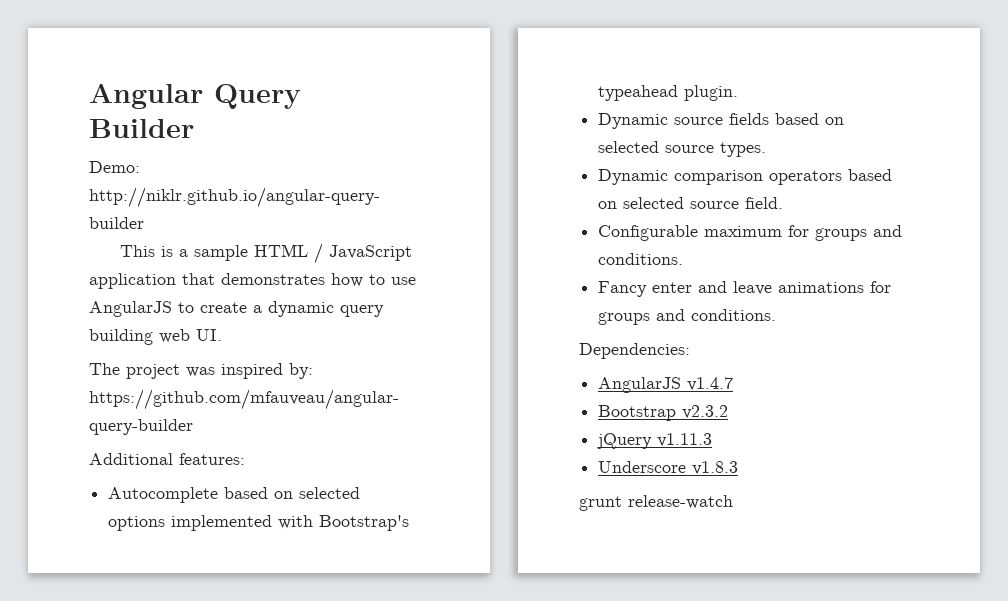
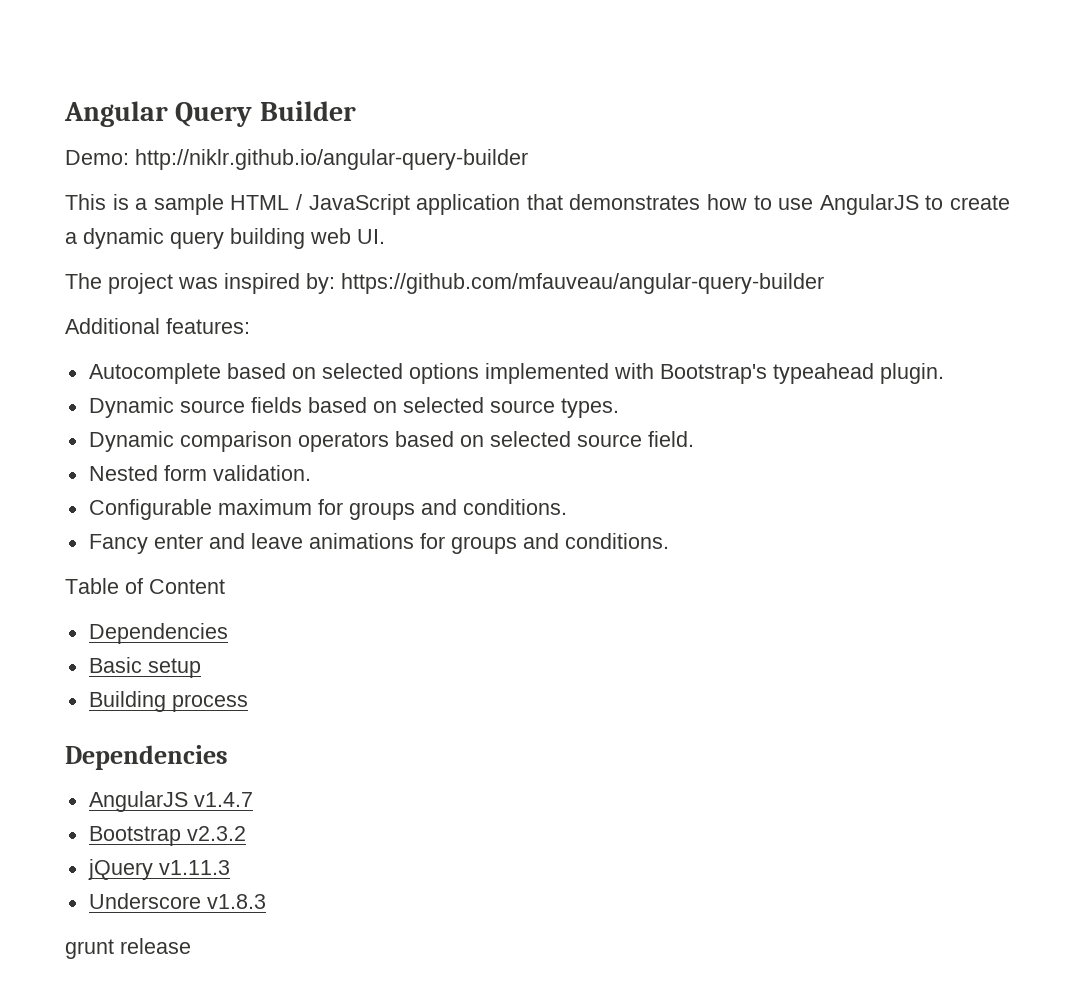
(784, 203) none -> [88,465,311,481] // Nested form validation.
[579,343,690,359] Dependencies: -> [65,578,225,594] [88,623,228,644] [88,657,201,678] [88,691,248,712] [65,745,228,770] Table of Content // Dependencies // Basic setup // Building process // Dependencies
[628,495,733,509] release-watch -> [120,938,191,954] release

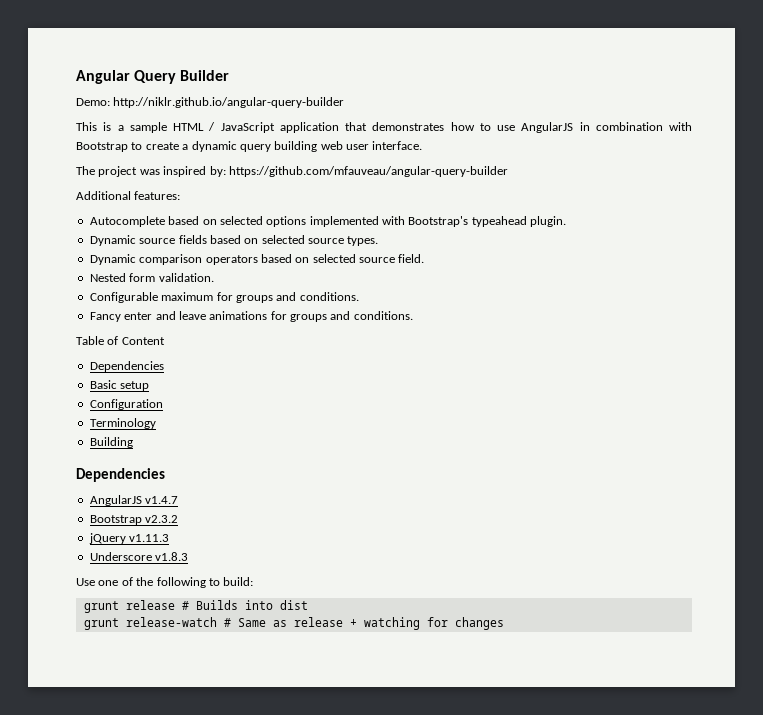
(919, 204) none -> [579,122,692,131] [76,142,128,152] in combination with Bootstrap
[357,229,385,244] UI. -> [346,141,423,150] user interface.
(201, 668) none -> [89,399,163,410] [89,418,156,429] // Configuration // Terminology
[171,694,248,712] process -> (133, 442) none
[65,938,191,959] grunt release -> [76,577,254,588] [83,600,308,613] [83,617,504,630] Use one of the following to build: // grunt release # Builds into dist // grunt release-watch # Same as release + watching for changes

